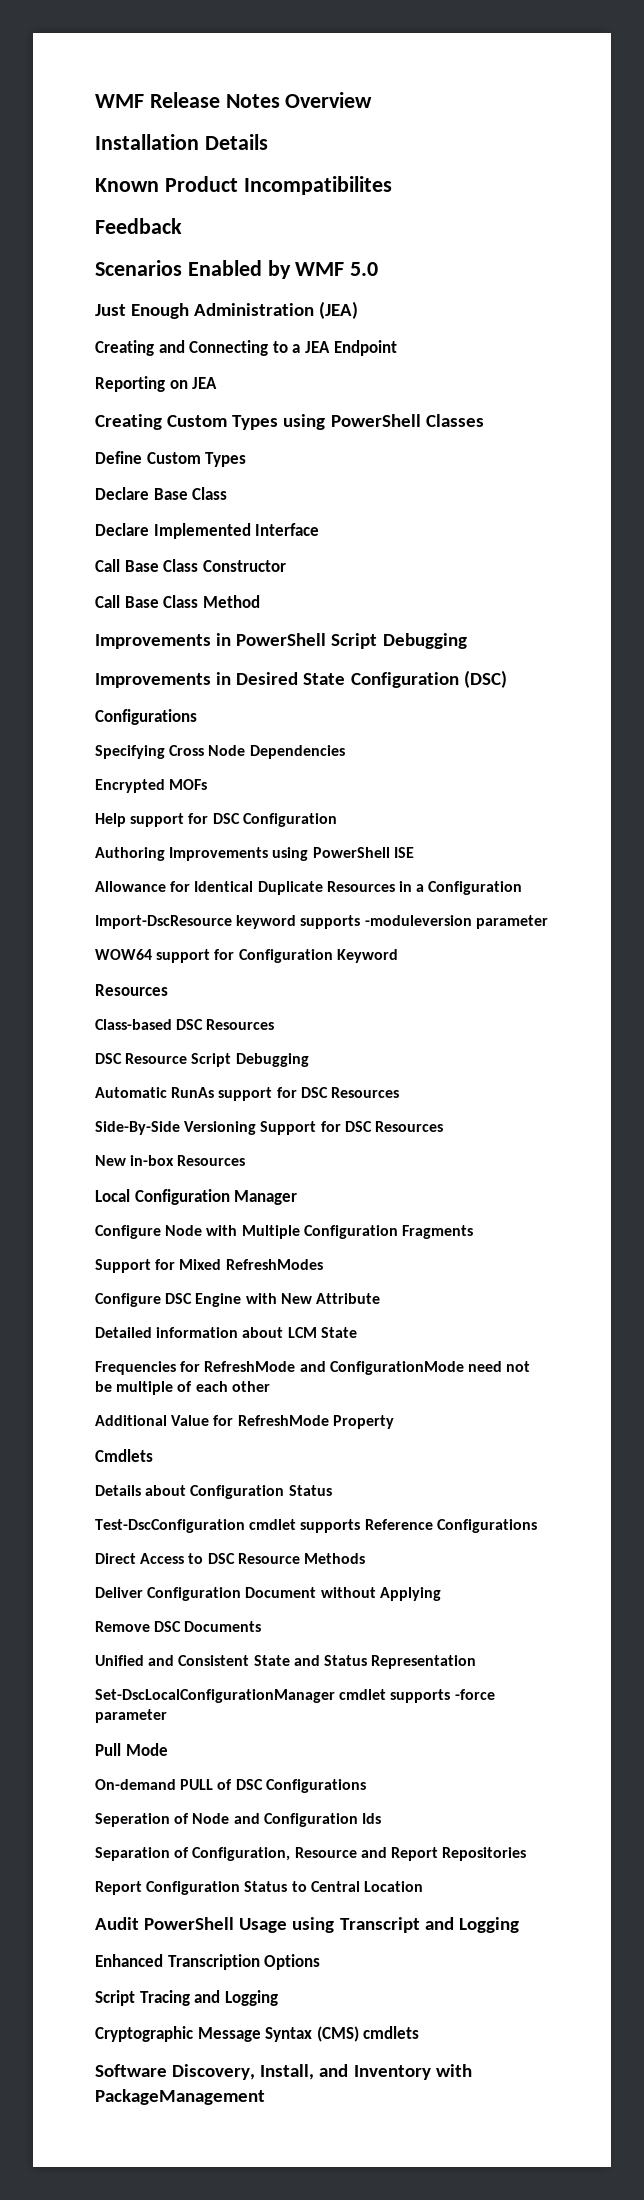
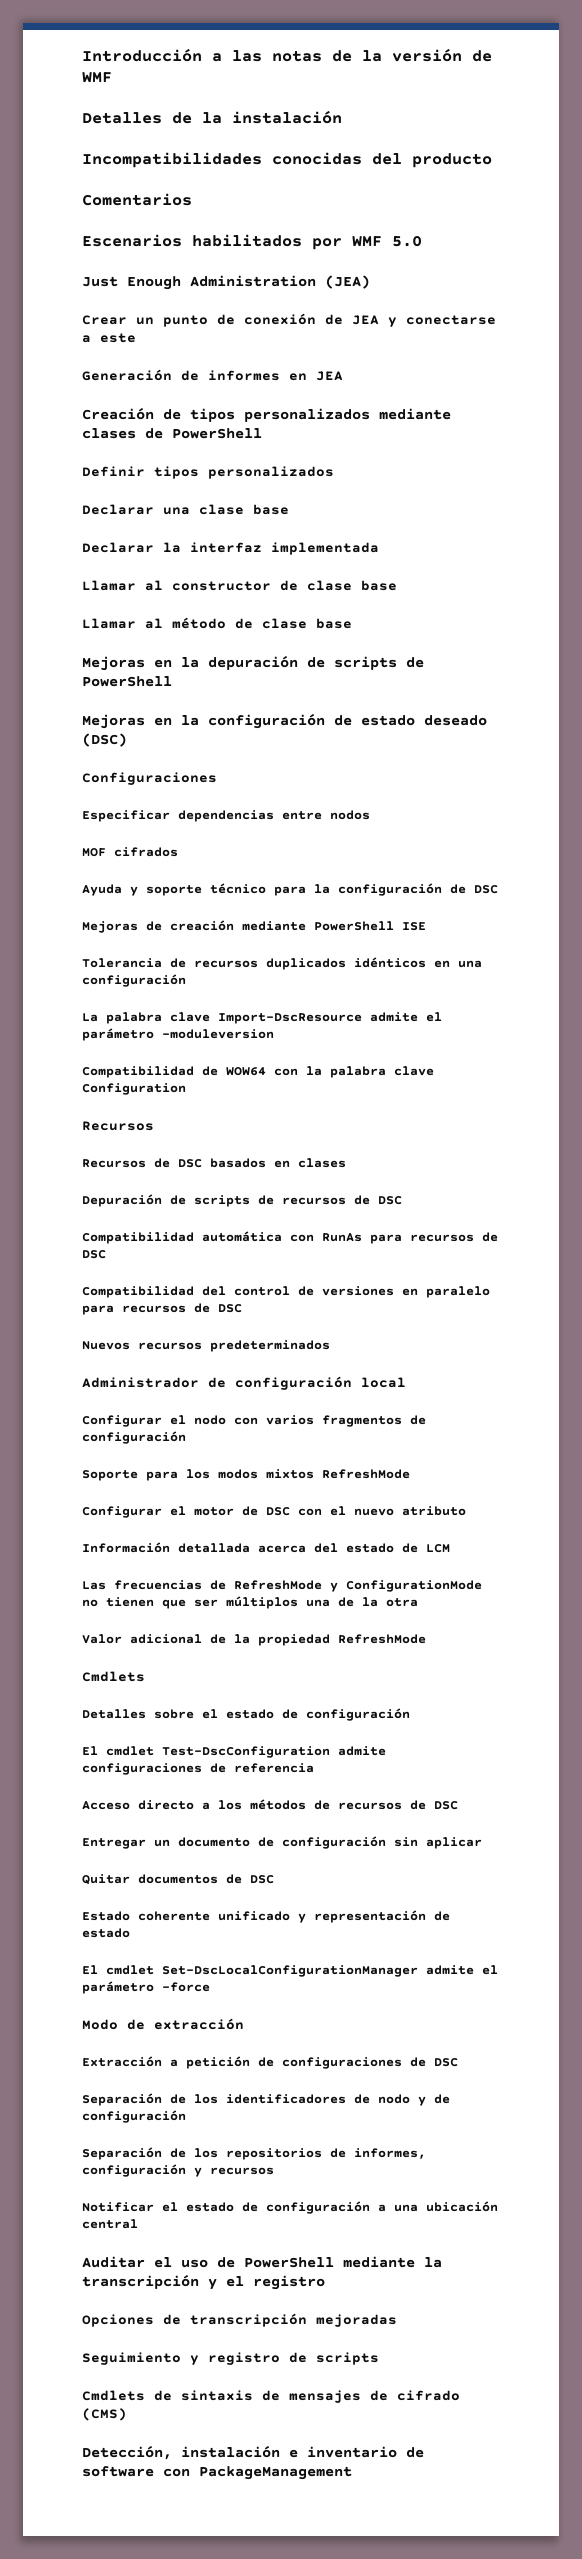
[95,92,373,108] [95,134,268,150] [95,176,392,195] [95,218,182,234] [95,260,291,279] WMF Release Notes Overview // Installation Details // Known Product Incompatibilites // Feedback // Scenarios Enabled by -> [82,48,492,62] [82,72,112,83] [82,110,342,124] [82,152,492,168] [82,193,192,206] [82,234,342,250] Introducción a las notas de la versión de WMF // Detalles de la instalación // Incompatibilidades conocidas del producto // Comentarios // Escenarios habilitados por
[95,340,397,356] [95,376,218,392] [95,414,484,430] [95,451,247,467] [95,487,228,500] [95,523,320,539] [95,559,286,572] [95,595,260,608] [95,633,467,649] [95,670,507,688] [95,709,197,725] [95,745,345,759] [95,779,208,793] [95,813,337,827] [95,847,414,861] [95,881,523,895] [95,915,548,929] [95,949,398,963] [95,984,168,996] [95,1019,275,1030] [95,1053,309,1067] [95,1087,399,1101] [95,1121,443,1135] [95,1155,246,1166] [95,1189,298,1205] [95,1225,473,1239] [95,1259,323,1273] [95,1293,380,1307] [95,1327,357,1338] [95,1361,531,1375] [95,1381,270,1395] [95,1415,394,1429] [95,1449,153,1462] [95,1485,332,1499] [95,1519,537,1533] [95,1553,365,1564] [95,1587,441,1601] [95,1621,262,1632] [95,1655,477,1669] [95,1689,495,1703] [95,1709,167,1723] [95,1743,168,1756] [95,1779,366,1793] [95,1813,381,1827] [95,1847,527,1861] [95,1881,423,1895] [95,1917,519,1933] [95,1954,321,1970] [95,1990,278,2006] [95,2026,420,2042] [95,2064,472,2080] Creating and Connecting to a JEA Endpoint // Reporting on JEA // Creating Custom Types using PowerShell Classes // Define Custom Types // Declare Base Class // Declare Implemented Interface // Call Base Class Constructor // Call Base Class Method // Improvements in PowerShell Script Debugging // Improvements in Desired State Configuration (DSC) // Configurations // Specifying Cross Node Dependencies // Encrypted MOFs // Help support for DSC Configuration // Authoring Improvements using PowerShell ISE // Allowance for Identical Duplicate Resources in a Configuration // Import-DscResource keyword supports -moduleversion parameter // WOW64 support for Configuration Keyword // Resources // Class-based DSC Resources // DSC Resource Script Debugging // Automatic RunAs support for DSC Resources // Side-By-Side Versioning Support for DSC Resources // New in-box Resources // Local Configuration Manager // Configure Node with Multiple Configuration Fragments // Support for Mixed RefreshModes // Configure DSC Engine with New Attribute // Detailed information about LCM State // Frequencies for RefreshMode and ConfigurationMode need not be multiple of each other // Additional Value for RefreshMode Property // Cmdlets // Details about Configuration Status // Test-DscConfiguration cmdlet supports Reference Configurations // Direct Access to DSC Resource Methods // Deliver Configuration Document without Applying // Remove DSC Documents // Unified and Consistent State and Status Representation // Set-DscLocalConfigurationManager cmdlet supports -force parameter // Pull Mode // On-demand PULL of DSC Configurations // Seperation of Node and Configuration Ids // Separation of Configuration, Resource and Report Repositories // Report Configuration Status to Central Location // Audit PowerShell Usage using Transcript and Logging // Enhanced Transcription Options // Script Tracing and Logging // Cryptographic Message Syntax (CMS) cmdlets // Software Discovery, Install, and Inventory with -> [82,313,496,327] [82,333,136,343] [82,369,343,381] [82,407,451,422] [82,428,262,439] [82,466,334,479] [82,504,289,515] [82,542,379,555] [82,580,397,591] [82,617,352,629] [82,655,424,671] [82,676,172,687] [82,713,487,729] [82,733,127,747] [82,772,217,785] [82,810,370,822] [82,847,178,857] [82,883,498,896] [82,920,426,933] [82,957,482,970] [82,974,186,987] [82,1012,442,1024] [82,1028,274,1041] [82,1066,434,1078] [82,1083,186,1095] [82,1121,154,1131] [82,1158,346,1168] [82,1194,402,1207] [82,1231,498,1244] [82,1250,106,1259] [82,1286,490,1298] [82,1303,242,1315] [82,1340,330,1352] [82,1376,406,1390] [82,1415,426,1427] [82,1431,186,1444] [82,1469,410,1481] [82,1506,466,1518] [82,1542,450,1553] [82,1580,482,1592] [82,1596,418,1609] [82,1634,426,1646] [82,1671,145,1682] [82,1708,410,1721] [82,1746,386,1758] [82,1763,314,1775] [82,1799,458,1810] [82,1836,482,1849] [82,1874,274,1885] [82,1910,450,1923] [82,1928,130,1938] [82,1965,498,1977] [82,1981,210,1994] [82,2018,244,2030] [82,2056,458,2069] [82,2093,450,2106] [82,2110,186,2123] [82,2147,426,2160] [82,2164,274,2177] [82,2201,498,2214] [82,2219,138,2229] [82,2256,442,2268] [82,2274,325,2290] [82,2313,397,2327] [82,2352,379,2365] [82,2390,460,2403] [82,2408,127,2421] [82,2445,424,2460] [82,2466,190,2477] Crear un punto de conexión de JEA y conectarse a este // Generación de informes en JEA // Creación de tipos personalizados mediante clases de PowerShell // Definir tipos personalizados // Declarar una clase base // Declarar la interfaz implementada // Llamar al constructor de clase base // Llamar al método de clase base // Mejoras en la depuración de scripts de PowerShell // Mejoras en la configuración de estado deseado (DSC) // Configuraciones // Especificar dependencias entre nodos // MOF cifrados // Ayuda y soporte técnico para la configuración de DSC // Mejoras de creación mediante PowerShell ISE // Tolerancia de recursos duplicados idénticos en una configuración // La palabra clave Import-DscResource admite el parámetro -moduleversion // Compatibilidad de WOW64 con la palabra clave Configuration // Recursos // Recursos de DSC basados en clases // Depuración de scripts de recursos de DSC // Compatibilidad automática con RunAs para recursos de DSC // Compatibilidad del control de versiones en paralelo para recursos de DSC // Nuevos recursos predeterminados // Administrador de configuración local // Configurar el nodo con varios fragmentos de configuración // Soporte para los modos mixtos RefreshMode // Configurar el motor de DSC con el nuevo atributo // Información detallada acerca del estado de LCM // Las frecuencias de RefreshMode y ConfigurationMode no tienen que ser múltiplos una de la otra // Valor adicional de la propiedad RefreshMode // Cmdlets // Detalles sobre el estado de configuración // El cmdlet Test-DscConfiguration admite configuraciones de referencia // Acceso directo a los métodos de recursos de DSC // Entregar un documento de configuración sin aplicar // Quitar documentos de DSC // Estado coherente unificado y representación de estado // El cmdlet Set-DscLocalConfigurationManager admite el parámetro -force // Modo de extracción // Extracción a petición de configuraciones de DSC // Separación de los identificadores de nodo y de configuración // Separación de los repositorios de informes, configuración y recursos // Notificar el estado de configuración a una ubicación central // Auditar el uso de PowerShell mediante la transcripción y el registro // Opciones de transcripción mejoradas // Seguimiento y registro de scripts // Cmdlets de sintaxis de mensajes de cifrado (CMS) // Detección, instalación e inventario de software con

